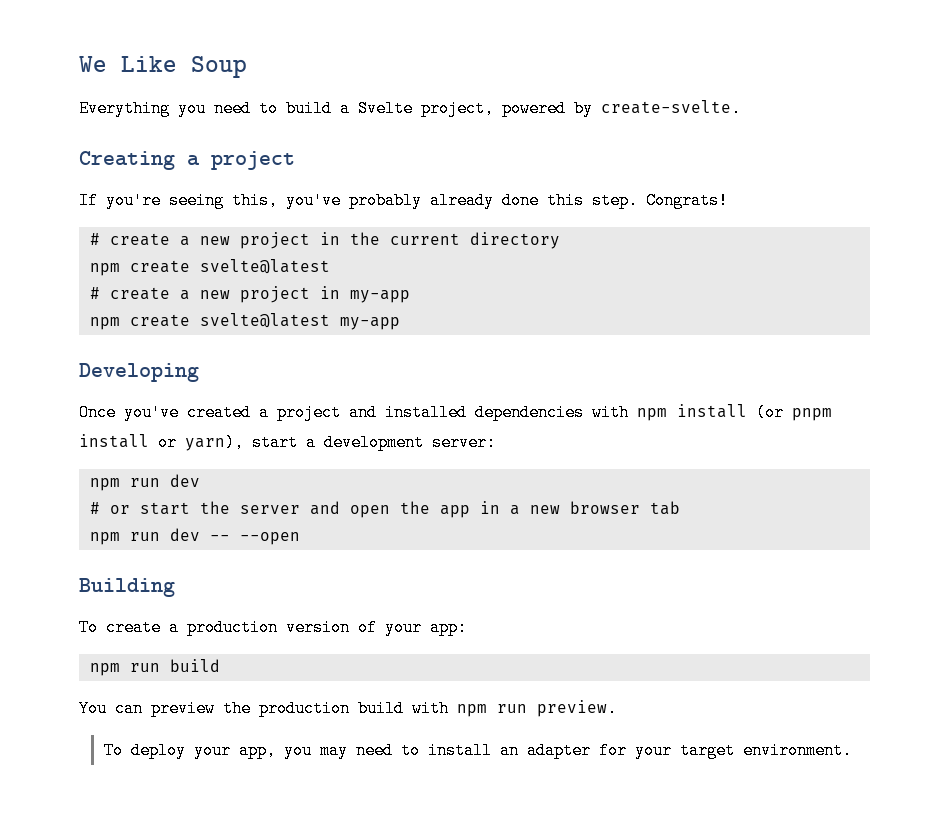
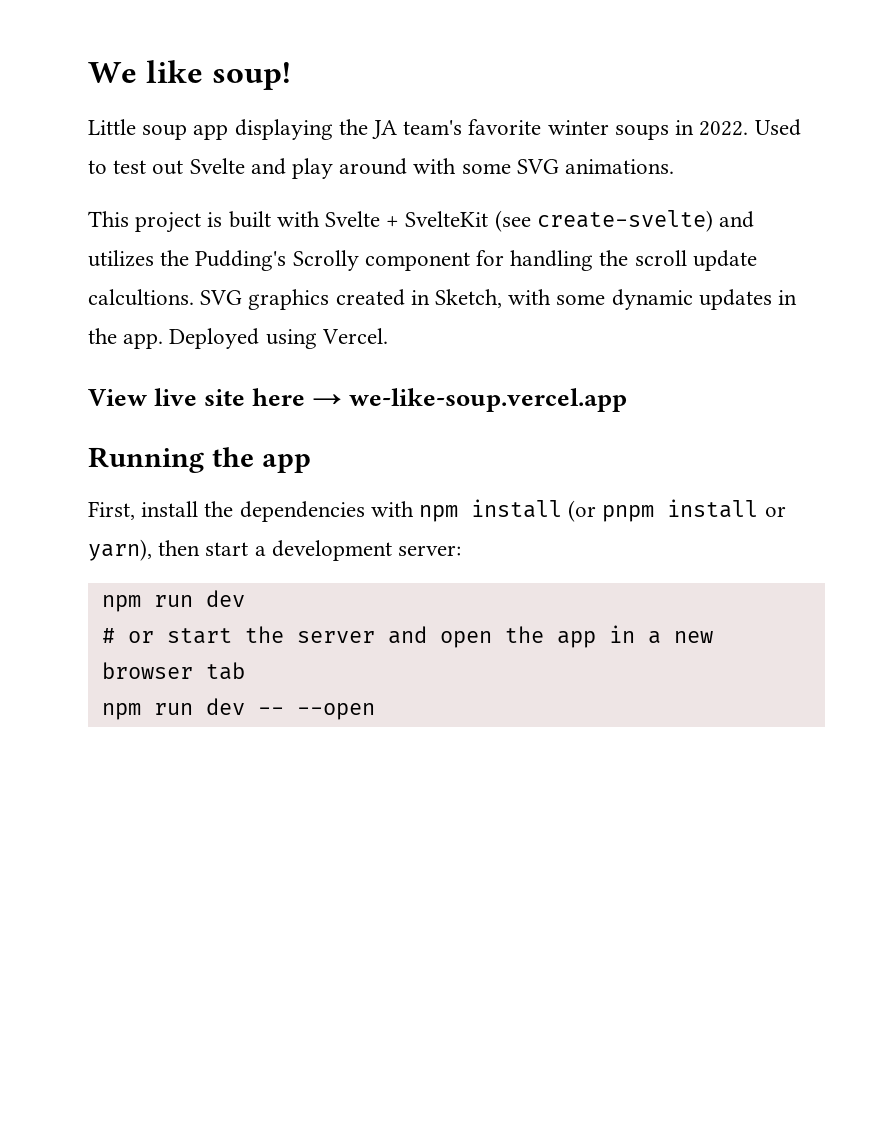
[121,56,247,78] [79,100,741,117] [79,151,295,170] [79,192,728,209] [89,232,560,249] [89,259,330,276] [89,286,410,303] [89,313,400,330] [79,363,199,382] [79,404,467,421] Like Soup // Everything you need to build a Svelte project, powered by create-svelte. // Creating a project // If you're seeing this, you've probably already done this step. Congrats! // # create a new project in the current directory // npm create svelte@latest // # create a new project in my-app // npm create svelte@latest my-app // Developing // Once you've created a project and installed -> [145,60,291,90] [88,119,801,140] [88,158,675,179] [88,210,755,233] [88,250,757,271] [88,289,798,310] [88,328,388,349] [88,388,628,412] [88,447,311,473] [88,501,234,520] like soup! // Little soup app displaying the JA team's favorite winter soups in 2022. Used to test out Svelte and play around with some SVG animations. // This project is built with Svelte + SvelteKit (see create-svelte) and utilizes the Pudding's Scrolly component for handling the scroll update calcultions. SVG graphics created in Sketch, with some dynamic updates in the app. Deployed using Vercel. // View live site here → we-like-soup.vercel.app // Running the app // First, install the
(244, 442) none -> [158,540,201,556] then
[79,578,175,597] [79,619,467,636] [89,659,220,676] [79,700,617,717] [103,742,852,759] // Building // To create a production version of your app: // npm run build // You can preview the production build with npm run preview. // To deploy your app, you may need to install an adapter for your target environment. -> (375, 711) none

